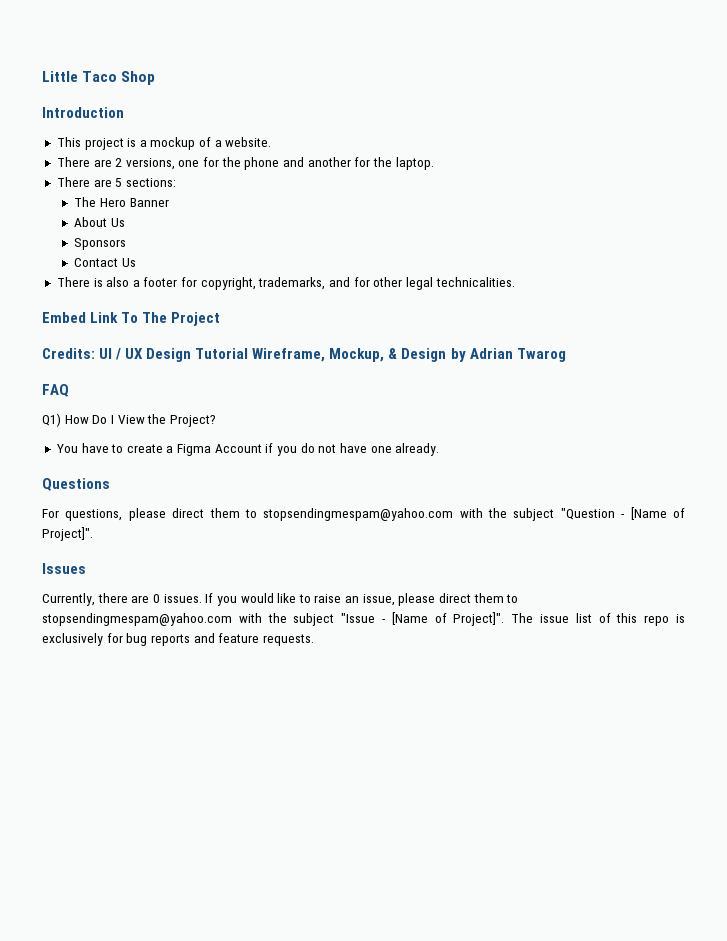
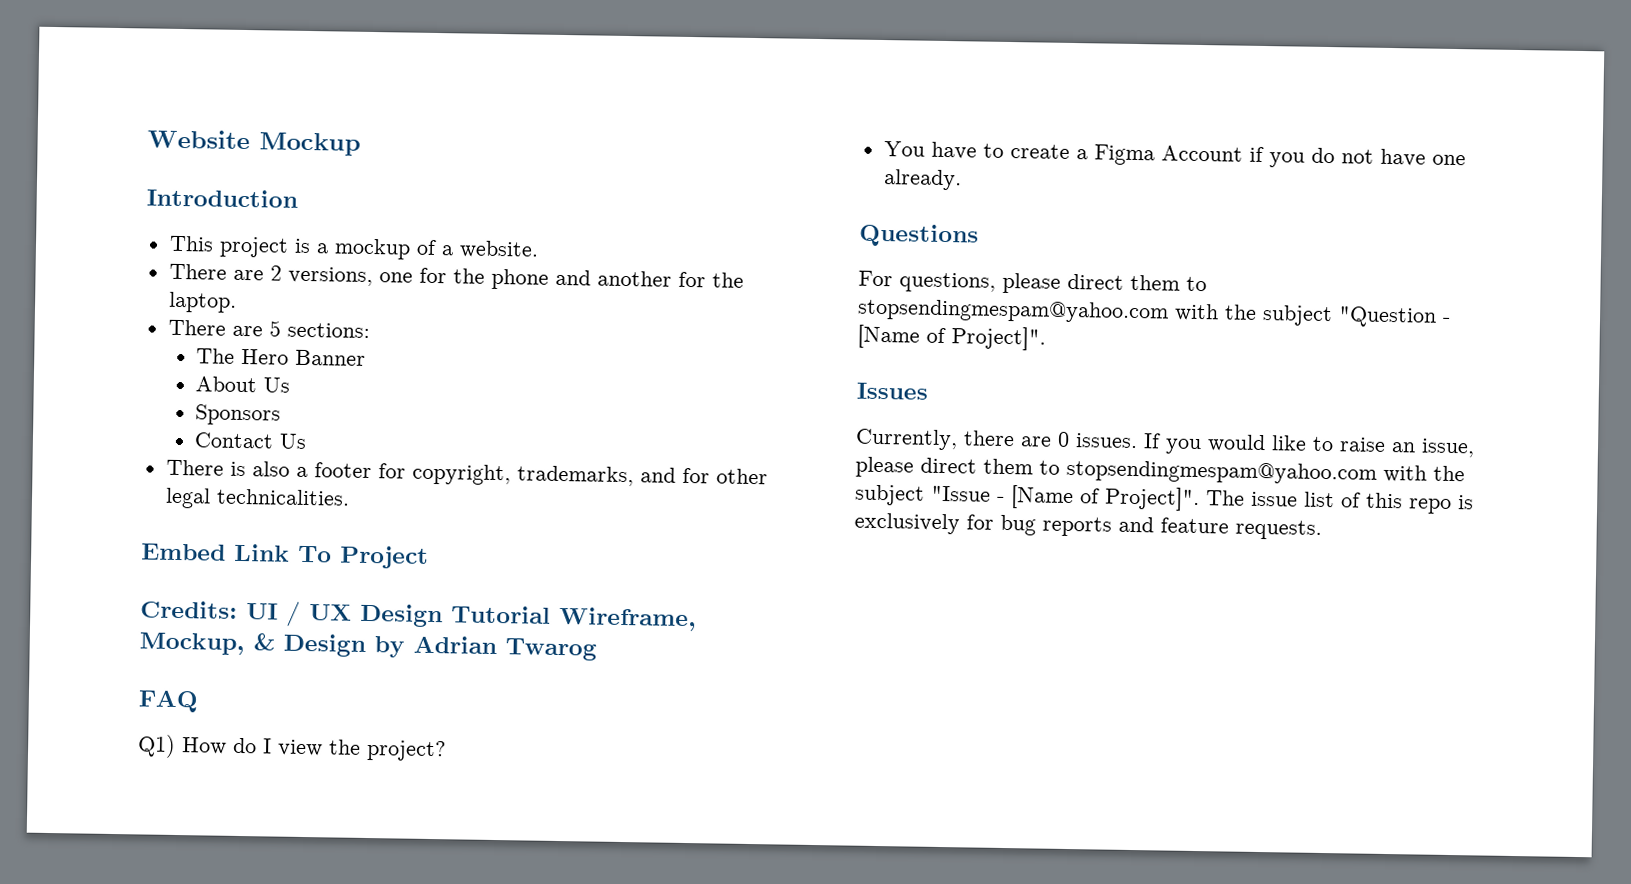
[42,71,156,85] Little Taco Shop -> [147,129,361,156] Website Mockup
[142,312,168,323] The -> (332, 554) none
[92,414,216,427] Do I View the Project? -> [233,737,446,762] do I view the project?

